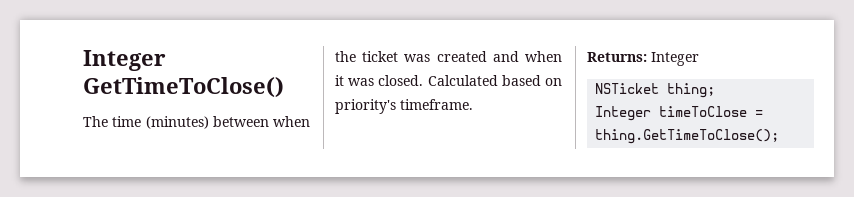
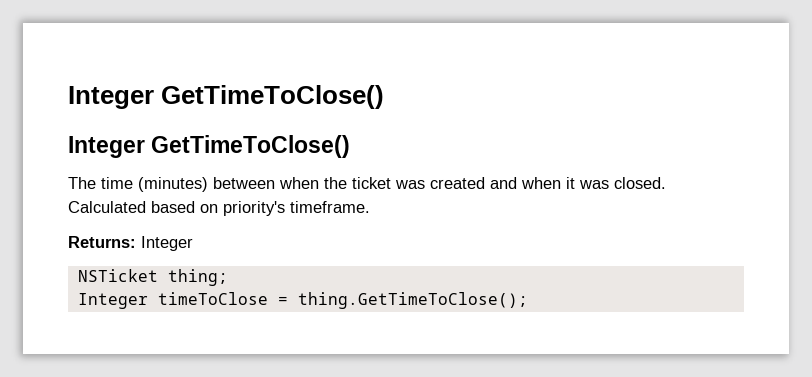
[83,50,166,71] [83,77,284,98] Integer GetTimeToClose() -> [68,85,385,109] [68,135,351,158] Integer GetTimeToClose() // Integer GetTimeToClose()

